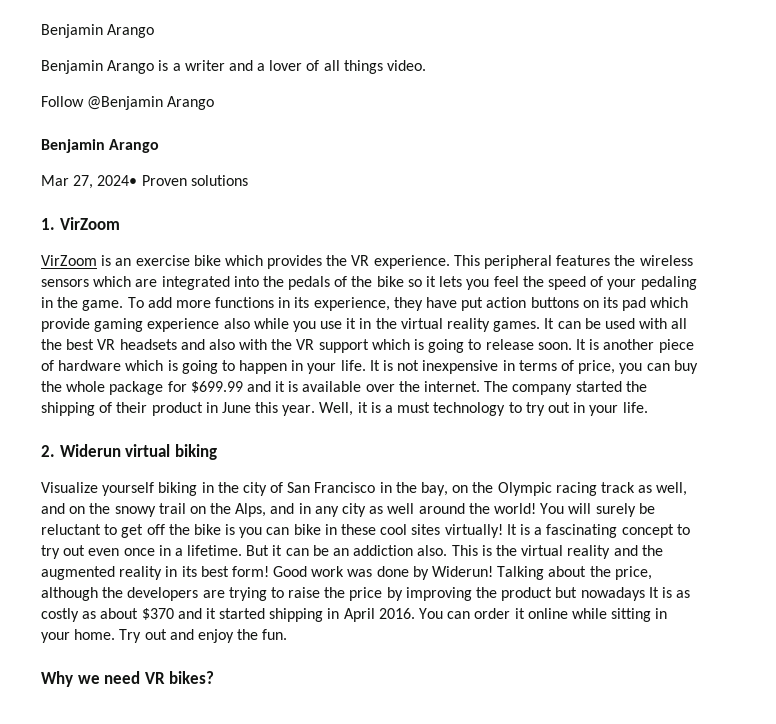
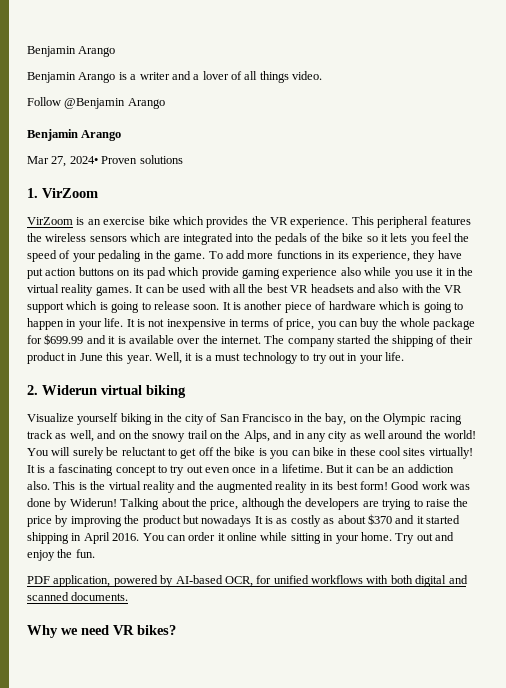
(288, 634) none -> [27,575,468,587] [27,592,129,601] // PDF application, powered by AI-based OCR, for unified workflows with both digital and scanned documents.

